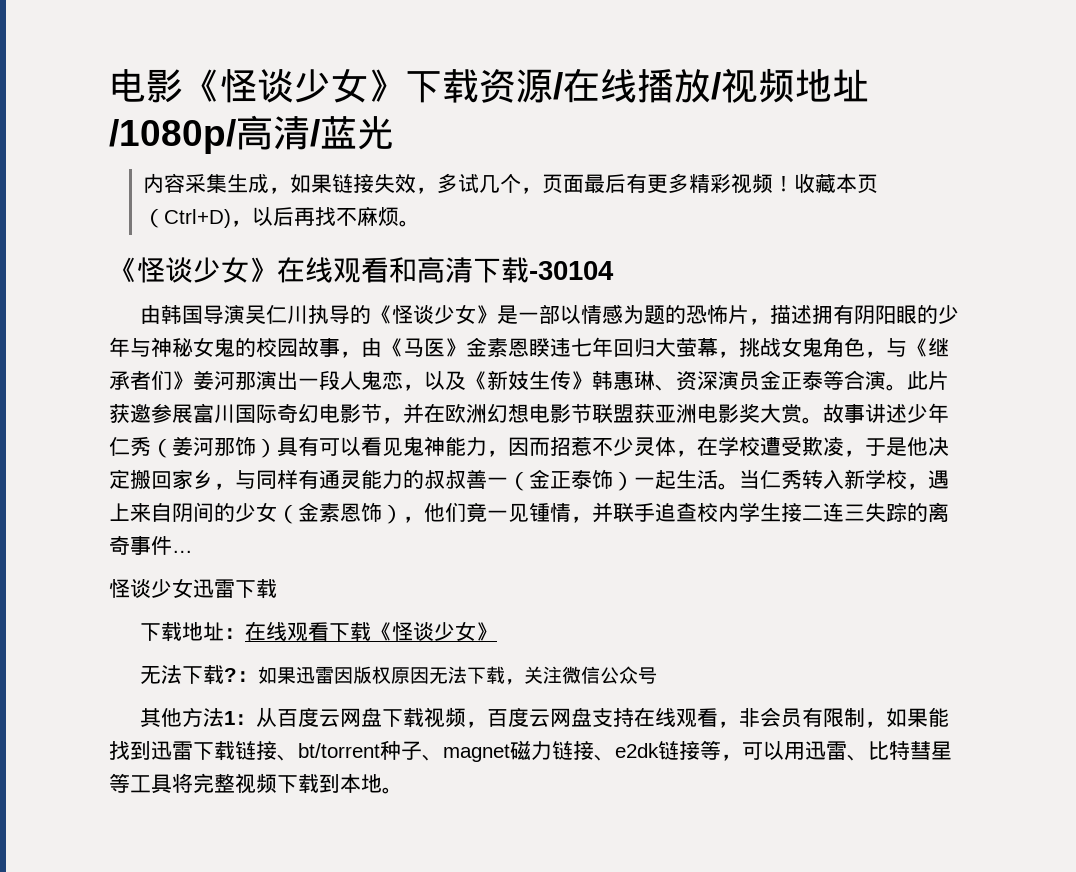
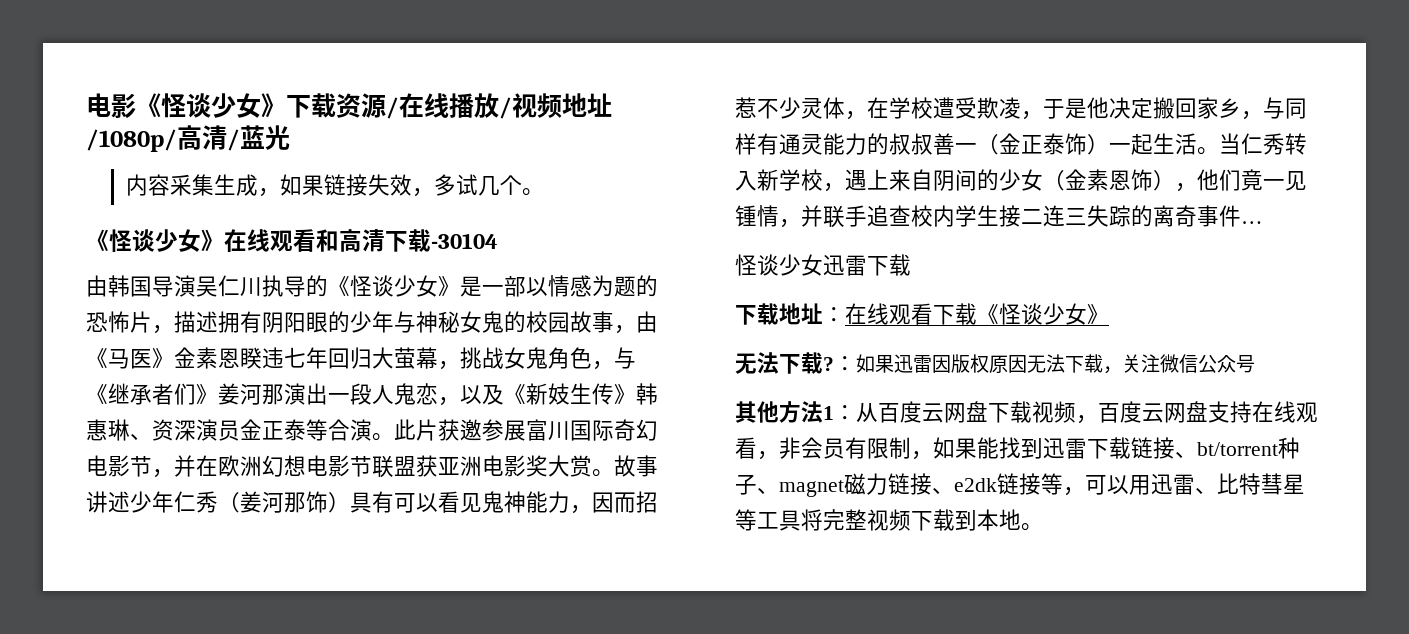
[520,173,878,194] [142,206,399,228] ，页面最后有更多精彩视频！收藏本页（Ctrl+D)，以后再找不麻烦 -> (522, 185) none

